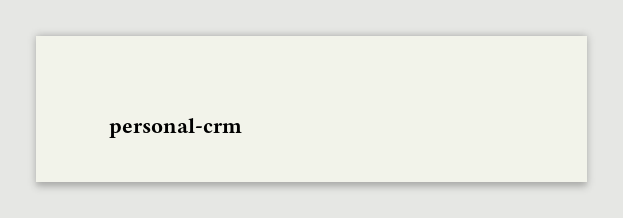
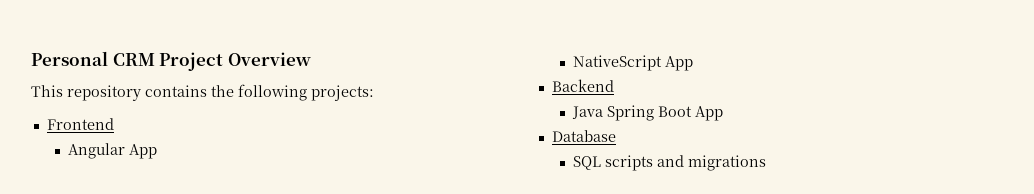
[109,118,242,138] personal-crm -> [31,51,311,71] [31,84,374,101] [46,118,114,130] [68,143,158,159] [573,55,694,71] [551,79,614,92] [572,105,724,121] [551,130,616,142] [573,155,767,171] Personal CRM Project Overview // This repository contains the following projects: // Frontend // Angular App // NativeScript App // Backend // Java Spring Boot App // Database // SQL scripts and migrations

